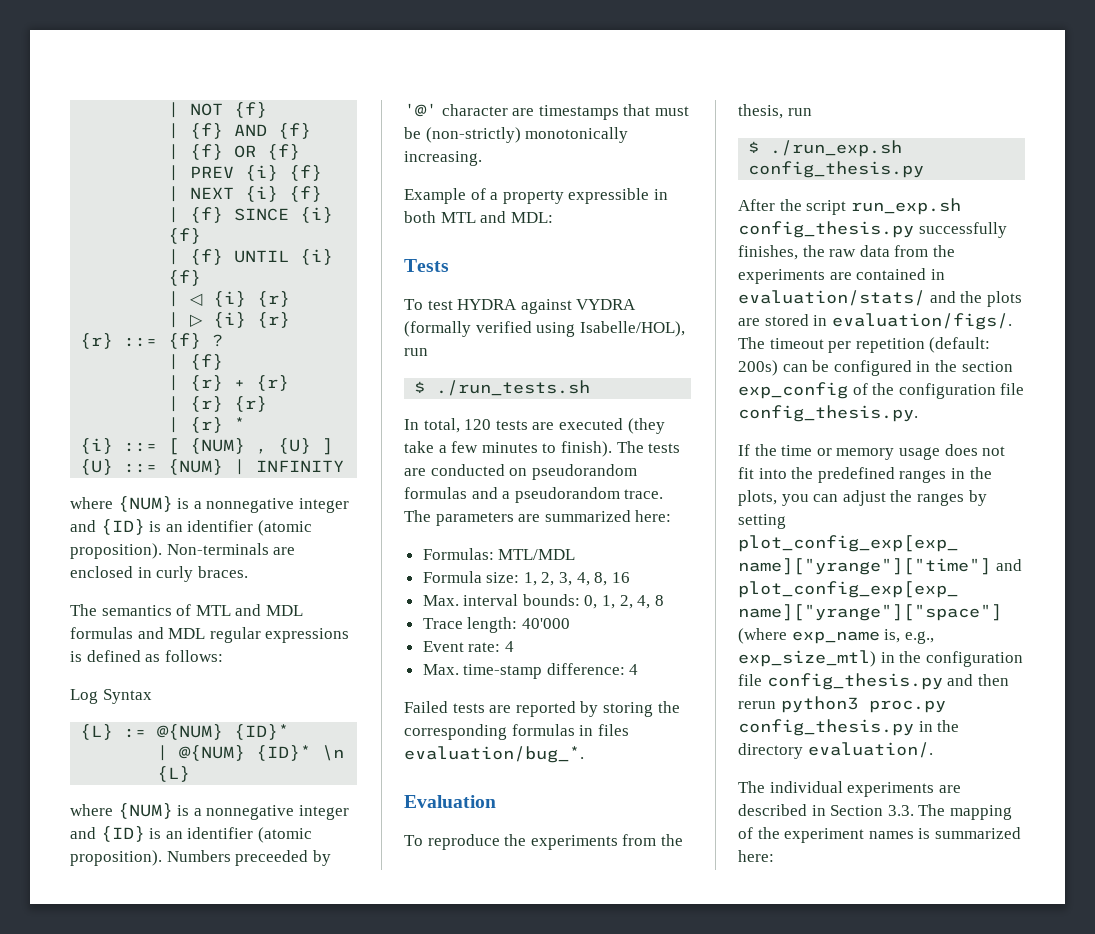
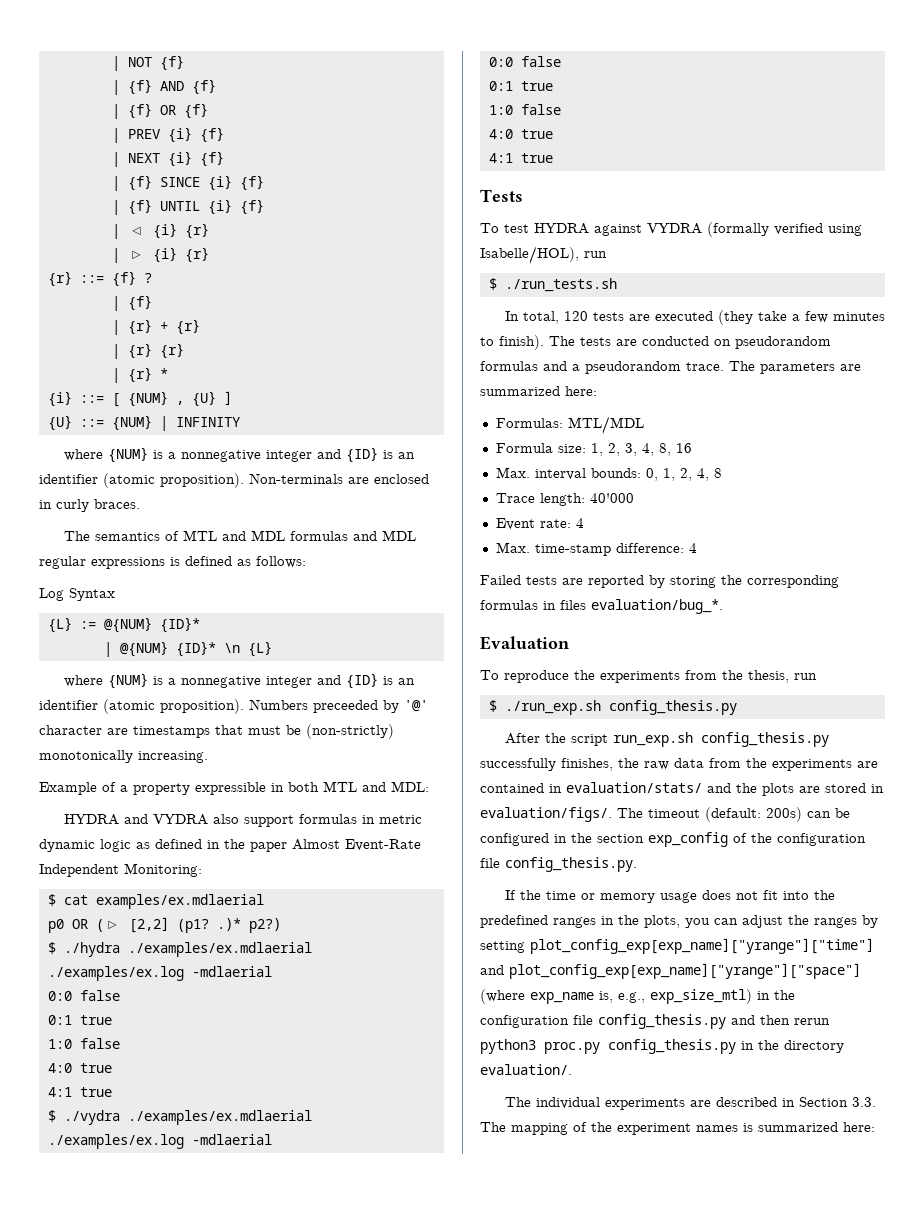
(553, 217) none -> [63,814,422,827] [39,839,421,852] [39,863,202,877] [47,894,264,909] [47,917,281,933] [47,942,312,957] [47,966,272,981] [47,990,120,1001] [47,1015,112,1025] [47,1038,120,1049] [47,1063,112,1073] [47,1087,112,1097] [47,1110,312,1125] [47,1134,272,1149] [488,56,561,67] [488,81,553,91] [488,104,561,115] [488,129,553,139] [488,153,553,163] // HYDRA and VYDRA also support formulas in metric dynamic logic as defined in the paper Almost Event-Rate Independent Monitoring: // $ cat examples/ex.mdlaerial // p0 OR (▷ [2,2] (p1? .)* p2?) // $ ./hydra ./examples/ex.mdlaerial ./examples/ex.log -mdlaerial // 0:0 false // 0:1 true // 1:0 false // 4:0 true // 4:1 true // $ ./vydra ./examples/ex.mdlaerial ./examples/ex.log -mdlaerial // 0:0 false // 0:1 true // 1:0 false // 4:0 true // 4:1 true
[828,338,925,353] per repetition -> (700, 813) none

